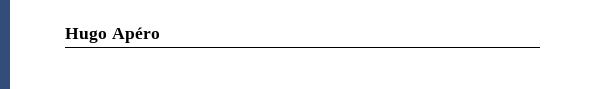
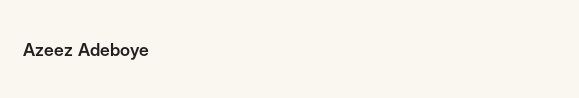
[65,27,160,43] Hugo Apéro -> [23,43,149,60] Azeez Adeboye

